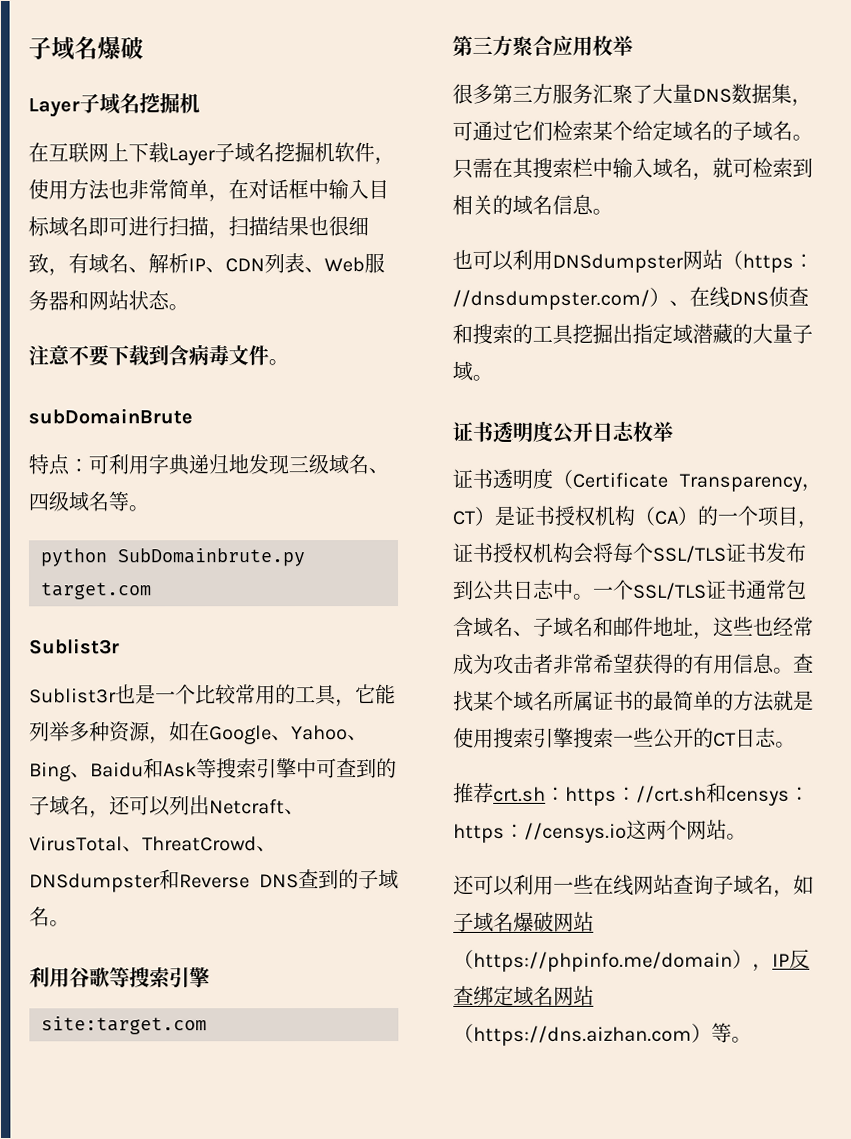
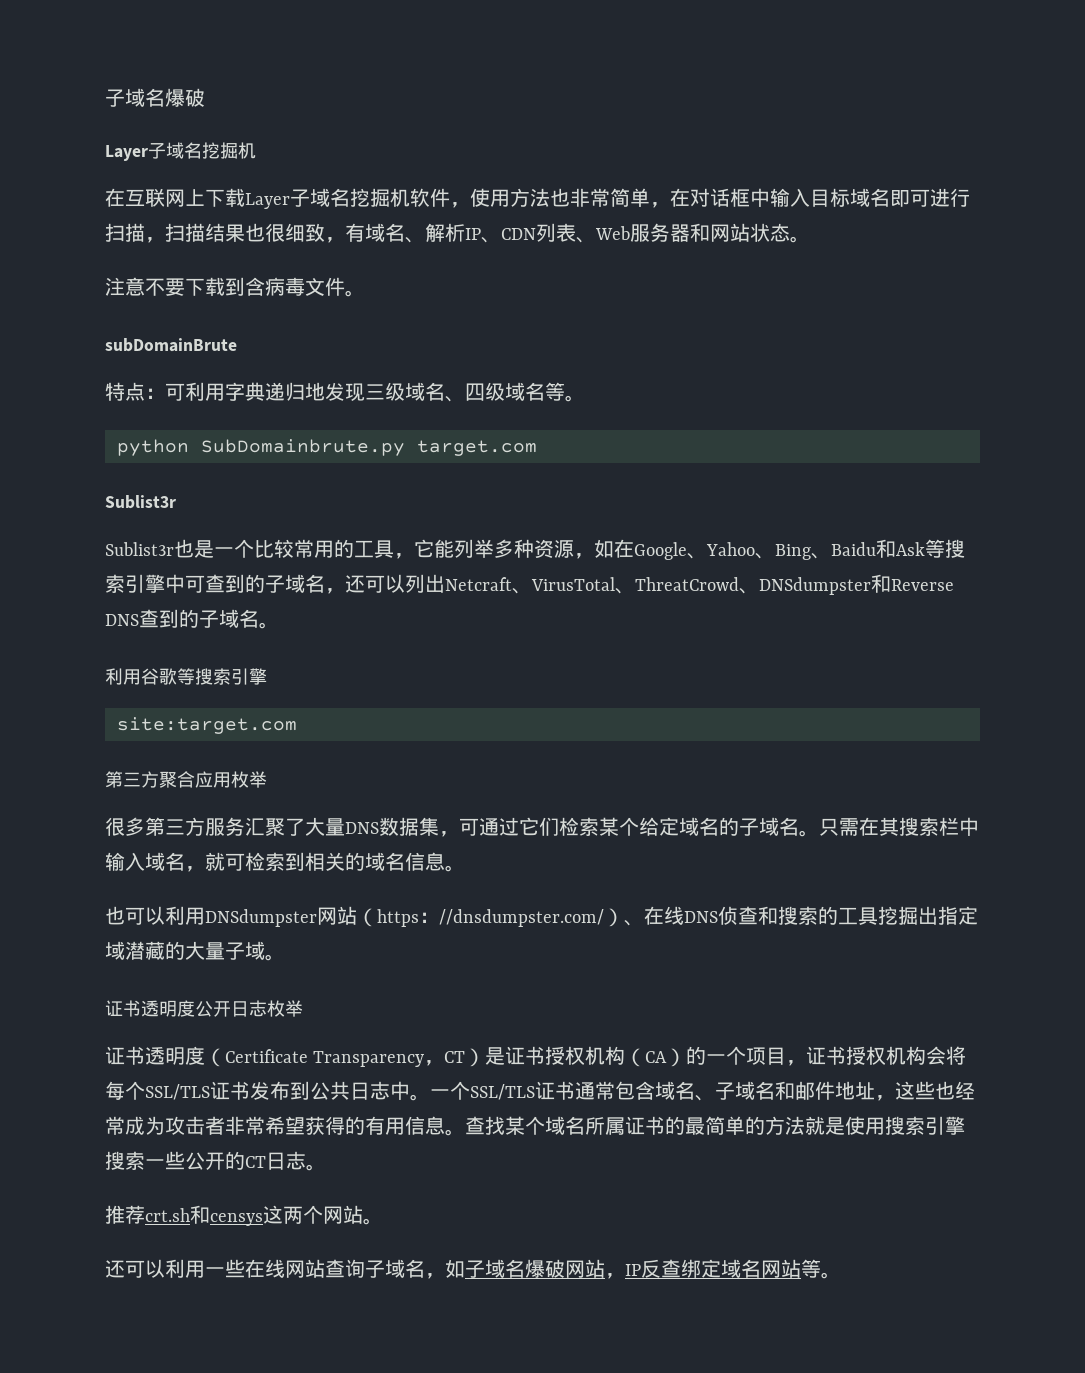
[545,782,810,806] [453,822,627,843] ：https：//crt.sh和censys：https：//censys.io -> [190,1205,263,1226] 和censys
[453,949,753,972] （https://phpinfo.me/domain） -> (605, 1268) none
[453,1023,712,1046] （https://dns.aizhan.com） -> (801, 1268) none

